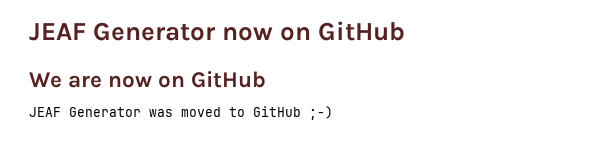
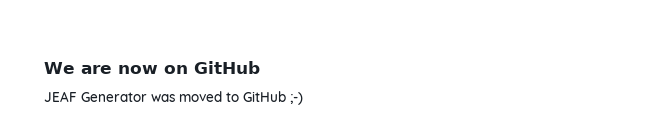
[29,21,406,41] JEAF Generator now on GitHub // -> (44, 68) none

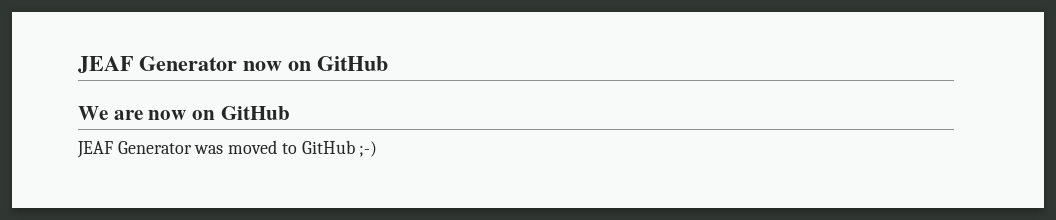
(44, 68) none -> [78,56,388,73] JEAF Generator now on GitHub //

